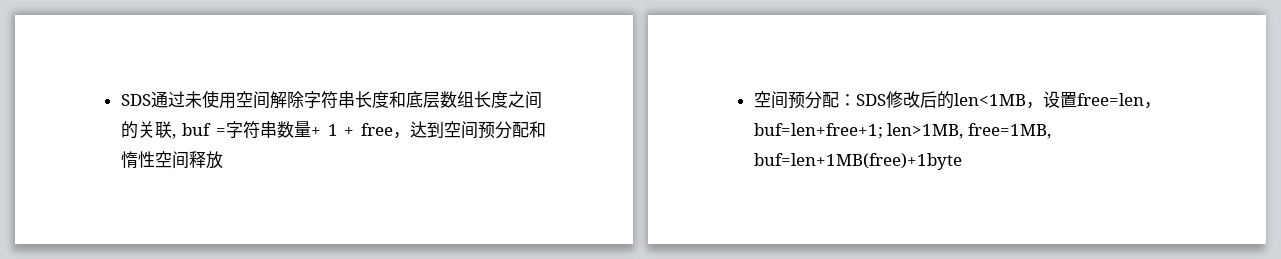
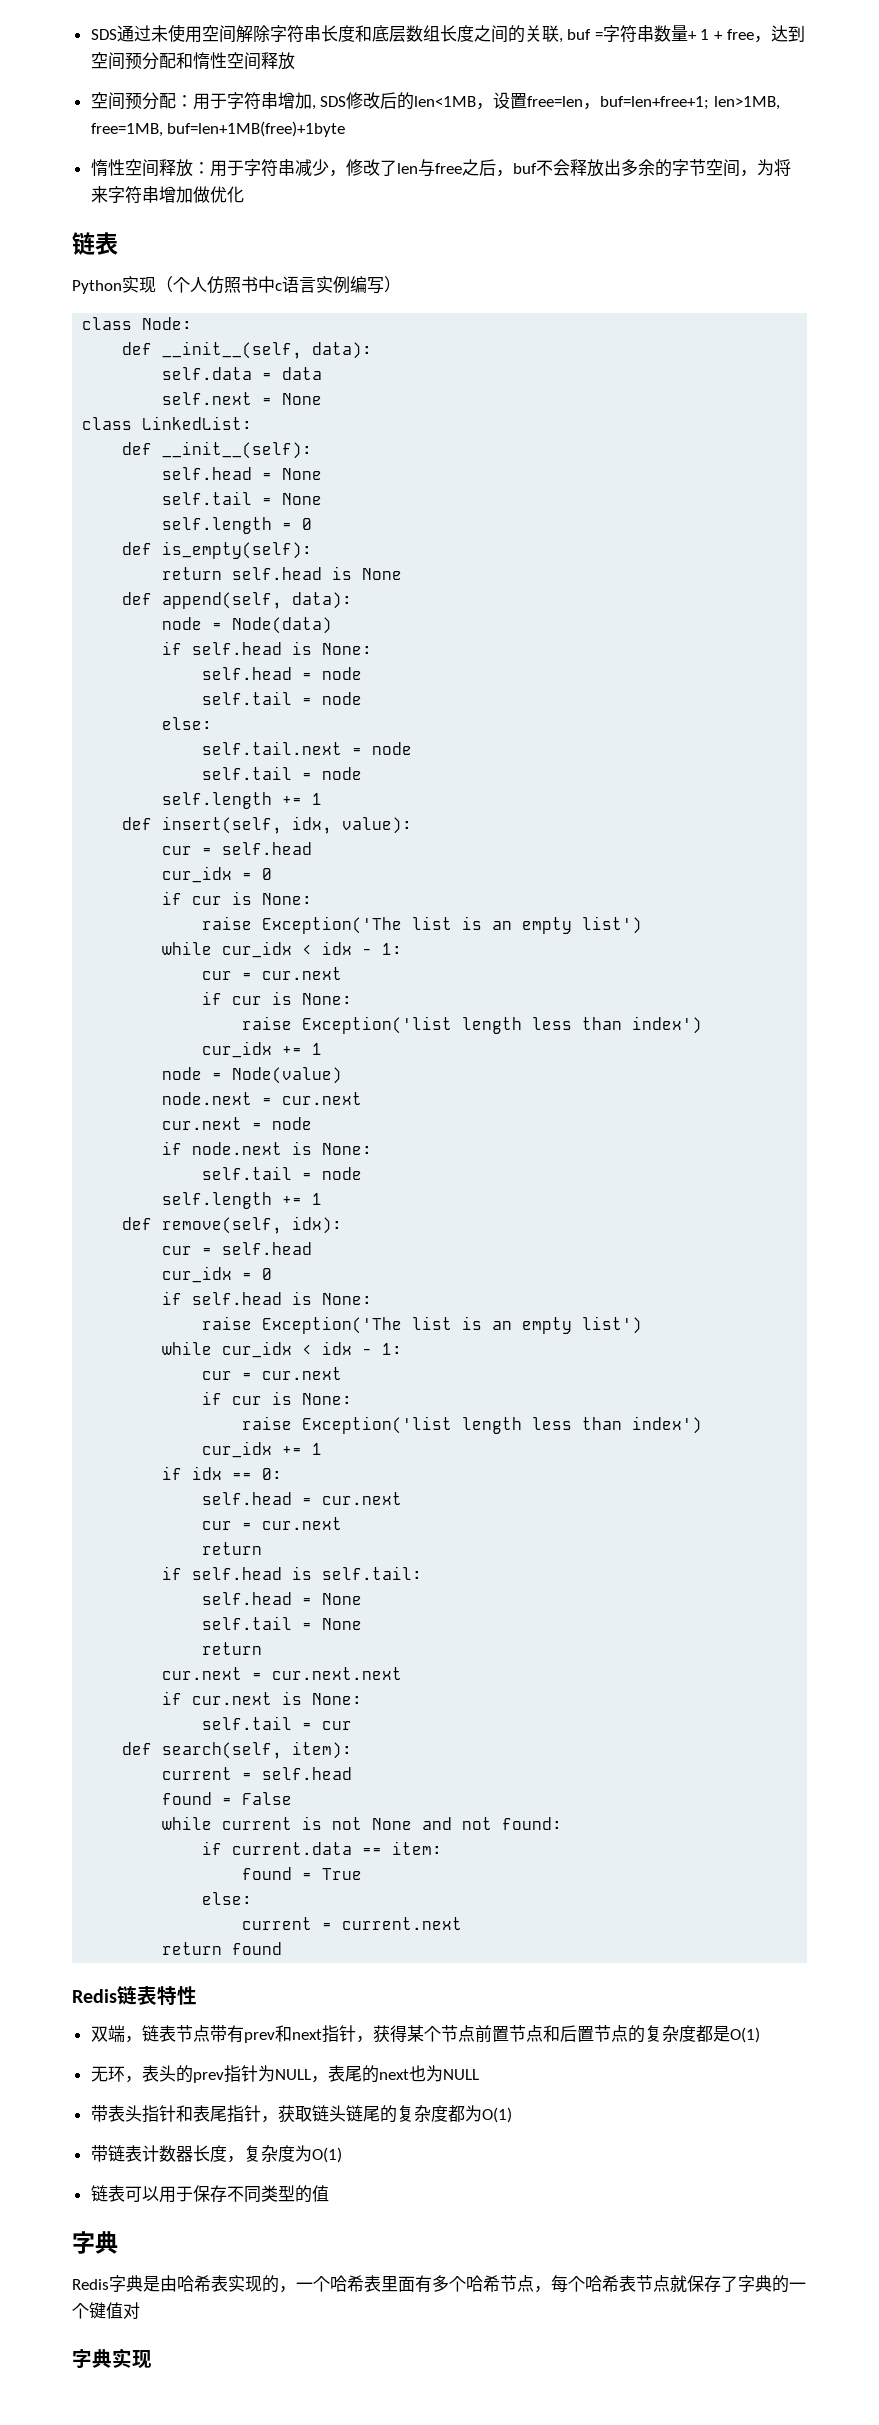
(856, 100) none -> [192,92,316,110] 用于字符串增加,
(962, 161) none -> [90,159,791,177] [90,186,244,204] [72,232,118,255] [72,276,401,294] [82,317,193,330] [122,341,373,359] [162,367,323,380] [162,392,323,405] [82,416,253,430] [122,441,313,459] [162,467,323,480] [162,491,323,505] [162,517,313,534] [122,541,313,559] [162,566,403,580] [122,592,353,609] [162,617,333,634] [162,641,373,655] [202,667,363,680] [202,691,363,705] [162,717,213,730] [202,741,413,755] [202,766,363,780] [162,792,323,809] [122,816,413,834] [162,842,313,855] [162,866,273,883] [162,891,313,905] [202,916,643,934] [162,941,403,958] [202,967,343,980] [202,991,353,1005] [242,1016,703,1034] [202,1041,323,1058] [162,1067,343,1084] [162,1092,363,1105] [162,1117,313,1130] [162,1141,373,1155] [202,1166,363,1180] [162,1192,323,1209] [122,1216,343,1234] [162,1242,313,1255] [162,1266,273,1283] [162,1291,373,1305] [202,1316,643,1334] [162,1341,403,1358] [202,1367,343,1380] [202,1391,353,1405] [242,1416,703,1434] [202,1441,323,1458] [162,1466,283,1480] [202,1492,403,1505] [202,1517,343,1530] [202,1542,263,1555] [162,1566,423,1580] [202,1592,363,1605] [202,1616,363,1630] [202,1642,263,1655] [162,1667,403,1680] [162,1691,363,1705] [202,1716,353,1730] [122,1741,353,1759] [162,1767,353,1780] [162,1792,293,1805] [162,1816,563,1830] [202,1841,443,1855] [242,1867,363,1880] [202,1892,253,1905] [242,1917,463,1930] [162,1942,283,1955] [72,1985,197,2006] [90,2025,760,2043] [90,2065,479,2083] [90,2105,512,2123] [90,2145,342,2163] [90,2185,329,2203] [72,2231,118,2254] [72,2275,806,2293] [72,2302,140,2319] [72,2348,152,2369] // 惰性空间释放：用于字符串减少，修改了len与free之后，buf不会释放出多余的字节空间，为将来字符串增加做优化 // 链表 // Python实现（个人仿照书中c语言实例编写） // class Node: // def __init__(self, data): // self.data = data // self.next = None // class LinkedList: // def __init__(self): // self.head = None // self.tail = None // self.length = 0 // def is_empty(self): // return self.head is None // def append(self, data): // node = Node(data) // if self.head is None: // self.head = node // self.tail = node // else: // self.tail.next = node // self.tail = node // self.length += 1 // def insert(self, idx, value): // cur = self.head // cur_idx = 0 // if cur is None: // raise Exception('The list is an empty list') // while cur_idx < idx - 1: // cur = cur.next // if cur is None: // raise Exception('list length less than index') // cur_idx += 1 // node = Node(value) // node.next = cur.next // cur.next = node // if node.next is None: // self.tail = node // self.length += 1 // def remove(self, idx): // cur = self.head // cur_idx = 0 // if self.head is None: // raise Exception('The list is an empty list') // while cur_idx < idx - 1: // cur = cur.next // if cur is None: // raise Exception('list length less than index') // cur_idx += 1 // if idx == 0: // self.head = cur.next // cur = cur.next // return // if self.head is self.tail: // self.head = None // self.tail = None // return // cur.next = cur.next.next // if cur.next is None: // self.tail = cur // def search(self, item): // current = self.head // found = False // while current is not None and not found: // if current.data == item: // found = True // else: // current = current.next // return found // Redis链表特性 // 双端，链表节点带有prev和next指针，获得某个节点前置节点和后置节点的复杂度都是O(1) // 无环，表头的prev指针为NULL，表尾的next也为NULL // 带表头指针和表尾指针，获取链头链尾的复杂度都为O(1) // 带链表计数器长度，复杂度为O(1) // 链表可以用于保存不同类型的值 // 字典 // Redis字典是由哈希表实现的，一个哈希表里面有多个哈希节点，每个哈希表节点就保存了字典的一个键值对 // 字典实现

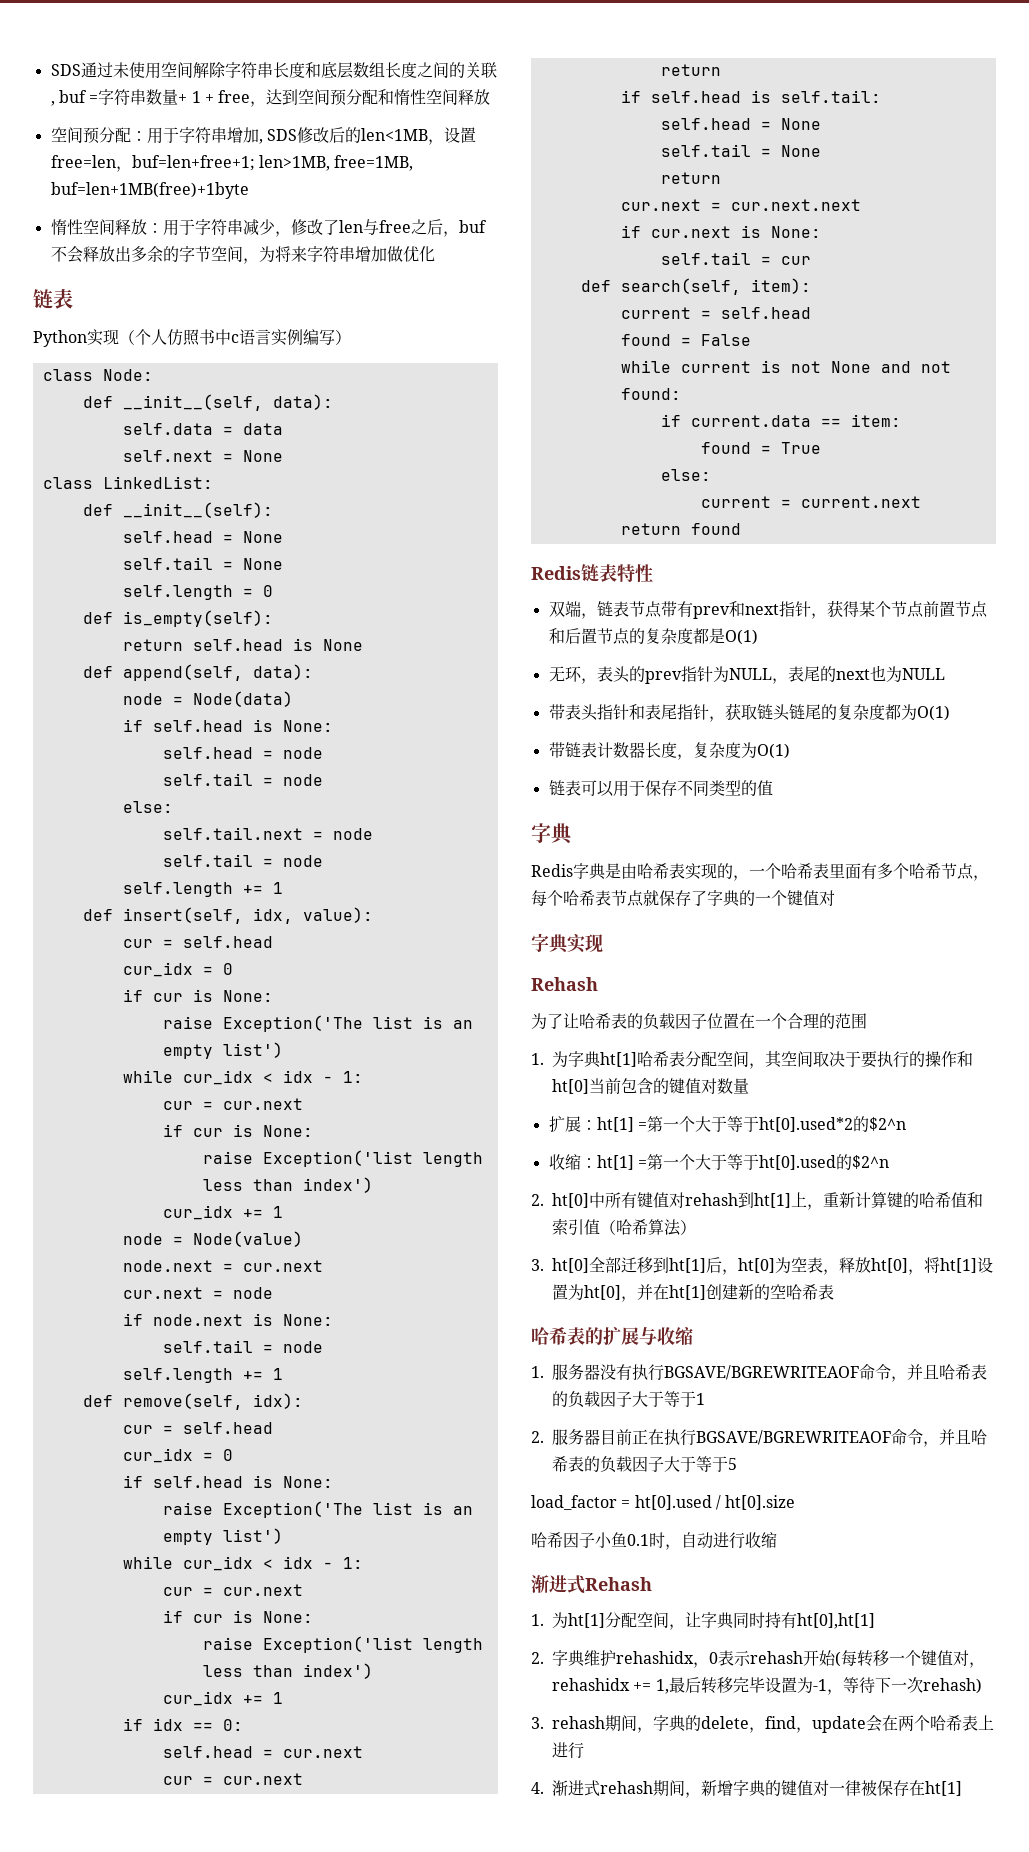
(152, 2359) none -> [531,977,598,991] [531,1013,867,1030] [531,1051,973,1069] [552,1078,749,1094] [548,1116,906,1132] [548,1154,889,1170] [531,1192,983,1210] [552,1218,696,1236] [531,1257,993,1275] [552,1284,834,1302] [531,1327,693,1345] [531,1364,987,1382] [552,1391,705,1408] [531,1429,987,1447] [552,1456,737,1473] [531,1495,796,1510] [531,1532,777,1550] [531,1575,652,1594] [531,1612,875,1630] [531,1650,985,1668] [552,1677,982,1695] [531,1715,994,1733] [552,1742,584,1759] [531,1780,962,1798] // Rehash // 为了让哈希表的负载因子位置在一个合理的范围 // 1.为字典ht[1]哈希表分配空间，其空间取决于要执行的操作和ht[0]当前包含的键值对数量 // 扩展：ht[1] =第一个大于等于ht[0].used*2的$2^n // 收缩：ht[1] =第一个大于等于ht[0].used的$2^n // 2. ht[0]中所有键值对rehash到ht[1]上，重新计算键的哈希值和索引值（哈希算法） // 3. ht[0]全部迁移到ht[1]后，ht[0]为空表，释放ht[0]，将ht[1]设置为ht[0]，并在ht[1]创建新的空哈希表 // 哈希表的扩展与收缩 // 1.服务器没有执行BGSAVE/BGREWRITEAOF命令，并且哈希表的负载因子大于等于1 // 2.服务器目前正在执行BGSAVE/BGREWRITEAOF命令，并且哈希表的负载因子大于等于5 // load_factor = ht[0].used / ht[0].size // 哈希因子小鱼0.1时，自动进行收缩 // 渐进式Rehash // 1.为ht[1]分配空间，让字典同时持有ht[0],ht[1] // 2.字典维护rehashidx，0表示rehash开始(每转移一个键值对，rehashidx += 1,最后转移完毕设置为-1，等待下一次rehash) // 3. rehash期间，字典的delete，find，update会在两个哈希表上进行 // 4.渐进式rehash期间，新增字典的键值对一律被保存在ht[1]

